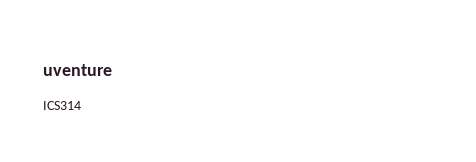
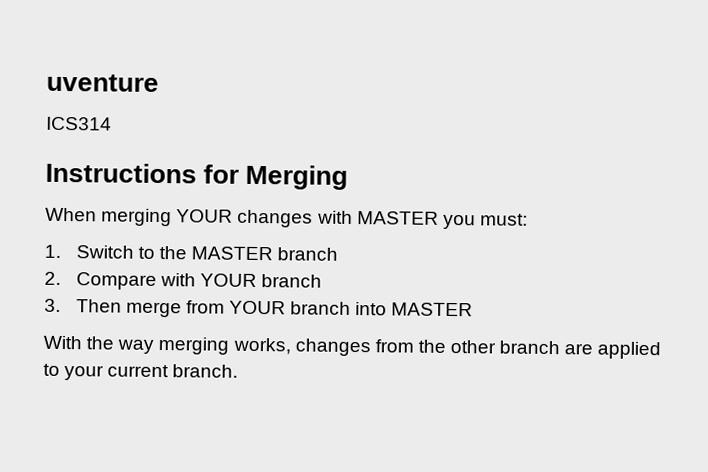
(81, 105) none -> [45,162,349,190] [45,207,528,230] [44,244,339,261] [44,271,322,290] [44,298,474,318] [43,335,662,360] [43,363,239,381] // Instructions for Merging // When merging YOUR changes with MASTER you must: // 1. Switch to the MASTER branch // 2. Compare with YOUR branch // 3. Then merge from YOUR branch into MASTER // With the way merging works, changes from the other branch are applied to your current branch.

